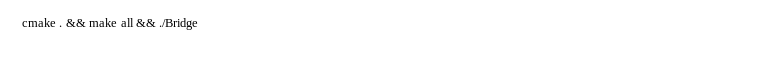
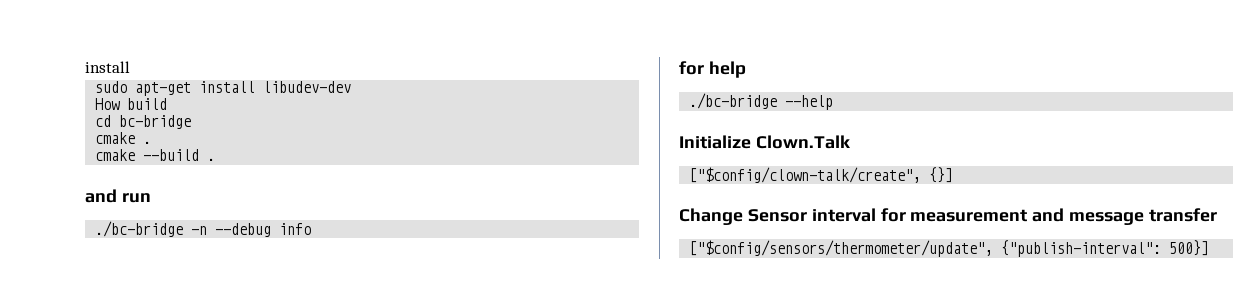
[22,18,199,30] cmake . && make all && ./Bridge -> [85,61,130,73] [95,81,352,96] [95,98,168,110] [95,115,192,129] [95,132,152,144] [95,149,216,161] [85,189,151,203] [95,221,312,237] [679,61,746,78] [689,93,834,110] [679,135,850,149] [689,167,954,183] [679,208,1218,225] [689,240,1210,257] install // sudo apt-get install libudev-dev // How build // cd bc-bridge // cmake . // cmake --build . // and run // ./bc-bridge -n --debug info // for help // ./bc-bridge --help // Initialize Clown.Talk // ["$config/clown-talk/create", {}] // Change Sensor interval for measurement and message transfer // ["$config/sensors/thermometer/update", {"publish-interval": 500}]

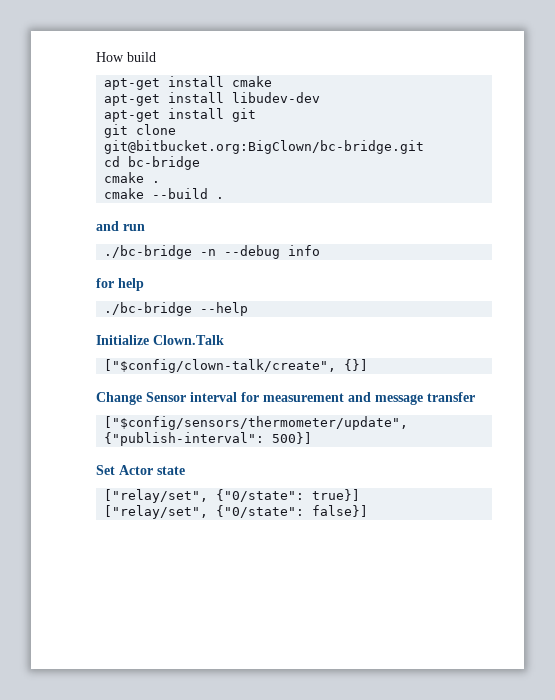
[85,61,130,73] [95,81,128,93] install // sudo -> [96,52,156,62] [104,76,273,90] How build // apt-get install cmake //
[95,98,168,110] How build -> [104,108,257,122] [104,124,177,138] [104,140,425,154] apt-get install git // git clone git@bitbucket.org:BigClown/bc-bridge.git
(1210, 248) none -> [96,465,185,475] [104,489,361,503] [104,505,369,519] // Set Actor state // ["relay/set", {"0/state": true}] // ["relay/set", {"0/state": false}]

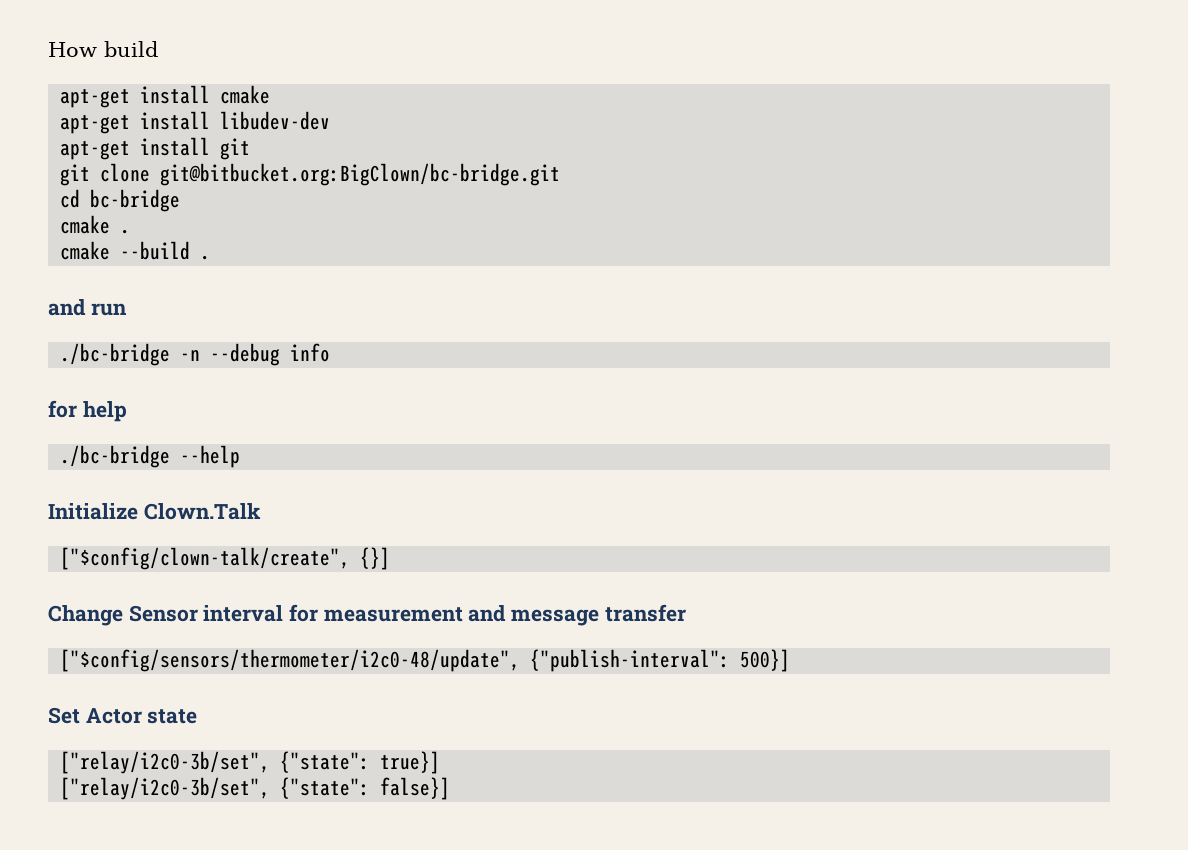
[104,416,409,430] ["$config/sensors/thermometer/update", -> [60,649,521,672] ["$config/sensors/thermometer/i2c0-48/update",
[104,489,305,503] ["relay/set", {"0/state": -> [60,751,371,774] ["relay/i2c0-3b/set", {"state":
[104,505,305,519] ["relay/set", {"0/state": -> [60,777,371,800] ["relay/i2c0-3b/set", {"state":

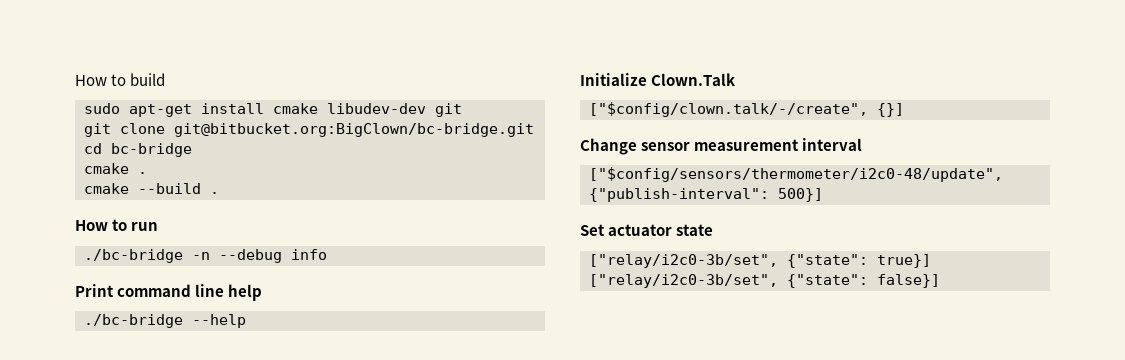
[48,42,97,57] How -> [75,74,127,86] How to
(158, 49) none -> [84,103,120,114] sudo
[60,111,211,134] // apt-get install -> (318, 108) none
[60,137,211,160] // apt-get install -> (426, 108) none
[48,299,86,316] and -> [75,219,128,231] How to
[48,400,77,418] for -> [75,284,225,297] Print command line
[60,547,351,570] ["$config/clown-talk/create", -> [589,102,868,117] ["$config/clown.talk/-/create",
[128,605,198,622] Sensor -> [641,139,800,151] sensor measurement
[289,604,686,626] for measurement and message transfer -> (863, 144) none
[85,708,142,724] Actor -> [608,224,673,236] actuator

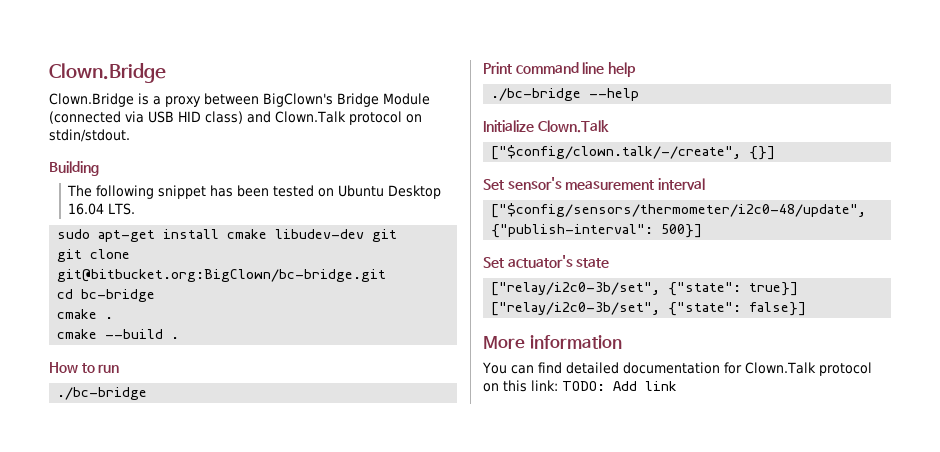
[75,73,166,86] How to build -> [49,63,166,83] [49,93,430,107] [49,111,422,125] [49,129,130,142] [49,161,99,176] [67,185,442,199] [68,203,136,215] Clown.Bridge // Clown.Bridge is a proxy between BigClown's Bridge Module (connected via USB HID class) and Clown.Talk protocol on stdin/stdout. // Building // The following snippet has been tested on Ubuntu Desktop 16.04 LTS.
[192,249,327,263] -n --debug info -> (148, 393) none
[580,138,691,155] Change sensor -> [483,177,562,190] Set sensor's
[608,224,673,236] actuator -> [507,255,573,268] actuator's
(940, 281) none -> [483,335,622,349] [482,362,872,376] [483,380,677,392] // More information // You can find detailed documentation for Clown.Talk protocol on this link: TODO: Add link

